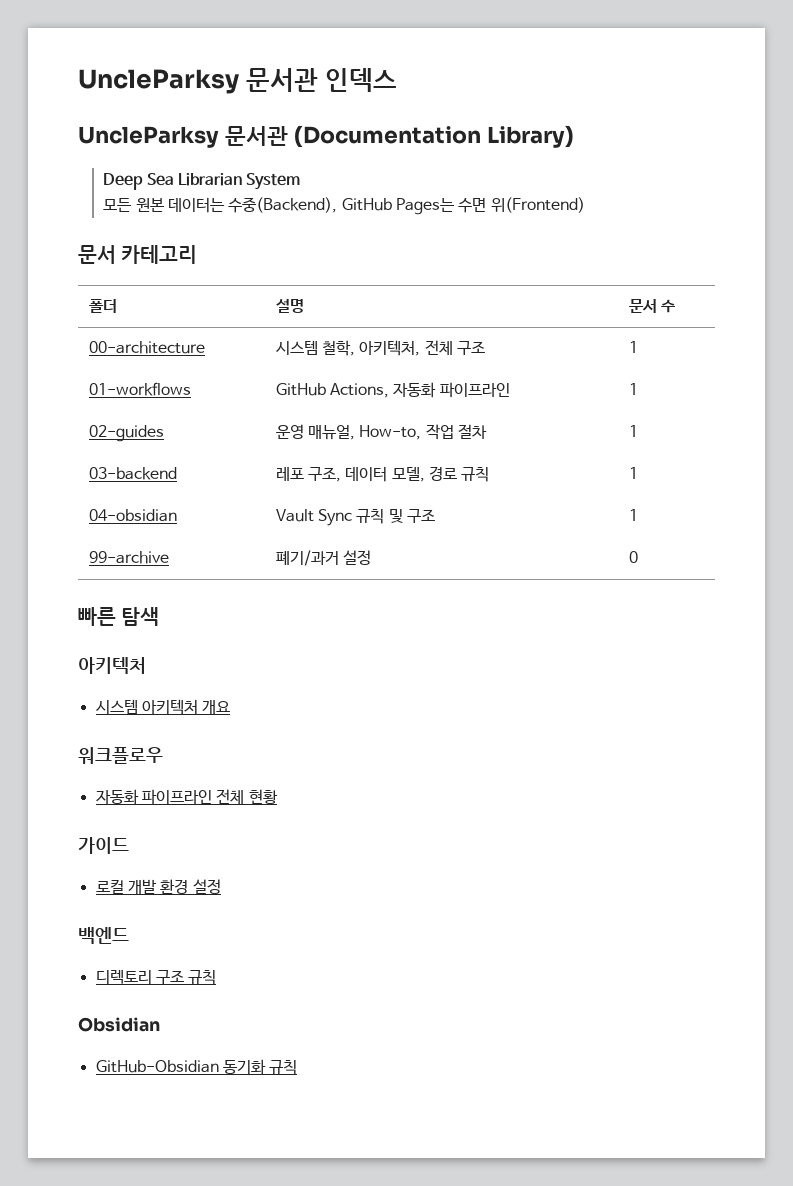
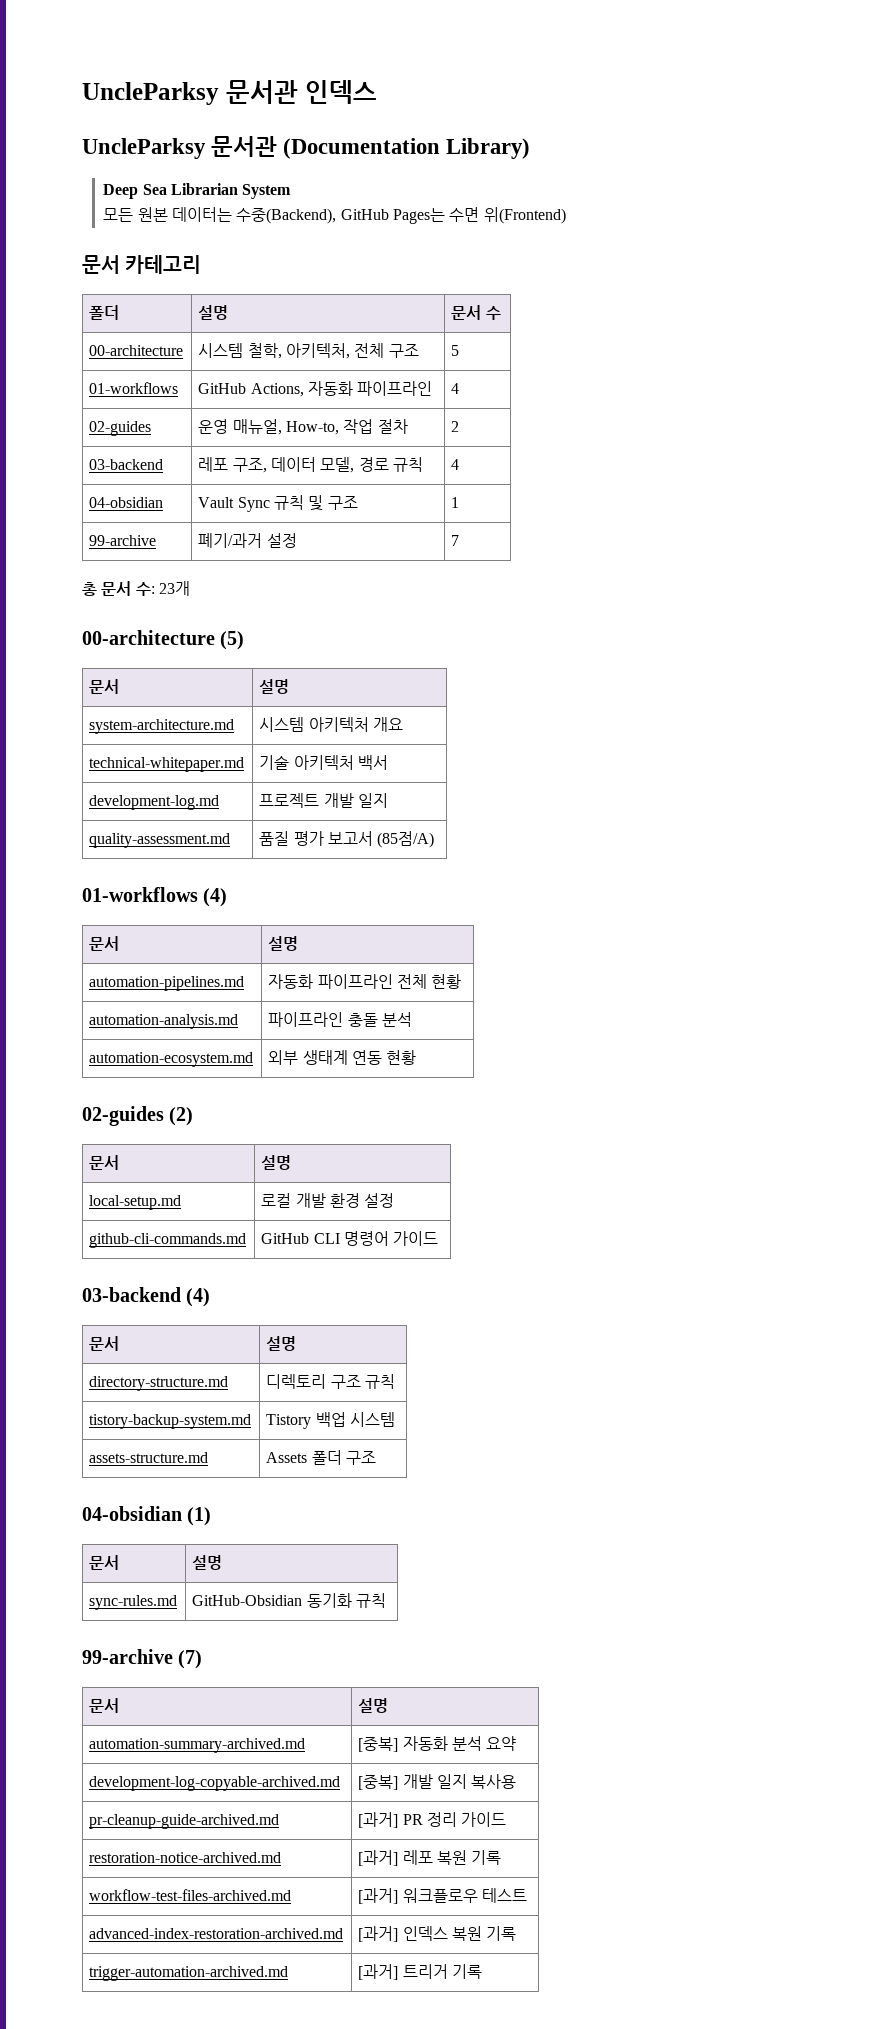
[628,341,638,353] 1 -> [451,345,460,356] 5
[628,383,638,395] 1 -> [451,383,460,394] 4
[628,425,638,437] 1 -> [451,421,460,432] 2
[628,467,638,479] 1 -> [451,459,460,470] 4
[628,551,638,563] [78,607,160,626] [78,657,146,674] [95,699,231,715] [78,747,163,764] [95,789,278,805] [78,837,129,854] [95,879,221,894] [78,927,129,944] [95,970,217,985] [78,1017,160,1032] [95,1059,298,1075] 0 // 빠른 탐색 // 아키텍처 // 시스템 아키텍처 개요 // 워크플로우 // 자동화 파이프라인 전체 현황 // 가이드 // 로컬 개발 환경 설정 // 백엔드 // 디렉토리 구조 규칙 // Obsidian // GitHub-Obsidian 동기화 규칙 -> [451,535,460,546] [82,581,190,596] [82,630,245,650] [89,679,120,694] [259,679,290,694] [89,719,235,734] [259,717,403,732] [89,757,245,772] [259,755,388,770] [89,795,220,810] [259,793,388,808] [89,833,231,848] [259,831,435,848] [82,887,228,907] [89,936,120,951] [268,936,299,951] [89,976,245,991] [268,974,462,989] [89,1014,239,1029] [268,1012,412,1027] [89,1052,254,1067] [268,1050,417,1065] [82,1106,194,1126] [89,1155,120,1170] [261,1155,292,1170] [89,1195,182,1210] [261,1193,395,1208] [89,1233,247,1248] [261,1231,439,1246] [82,1287,211,1307] [89,1336,120,1351] [266,1336,297,1351] [89,1376,229,1391] [266,1374,395,1389] [89,1414,252,1429] [266,1412,395,1429] [89,1452,209,1463] [266,1450,376,1465] [82,1506,212,1526] [89,1555,120,1570] [192,1555,223,1570] [89,1595,178,1610] [192,1593,386,1608] [82,1649,203,1669] [89,1698,120,1713] [358,1698,389,1713] [89,1738,306,1753] [358,1736,517,1752] [89,1776,341,1791] [358,1774,517,1790] [89,1814,280,1829] [358,1812,507,1828] [89,1852,282,1863] [358,1850,502,1866] [89,1889,292,1901] [358,1888,527,1904] [89,1928,344,1939] [358,1926,517,1942] [89,1966,289,1981] [358,1964,482,1980] 7 // 총 문서 수: 23개 // 00-architecture (5) // 문서 | 설명 // system-architecture.md | 시스템 아키텍처 개요 // technical-whitepaper.md | 기술 아키텍처 백서 // development-log.md | 프로젝트 개발 일지 // quality-assessment.md | 품질 평가 보고서 (85점/A) // 01-workflows (4) // 문서 | 설명 // automation-pipelines.md | 자동화 파이프라인 전체 현황 // automation-analysis.md | 파이프라인 충돌 분석 // automation-ecosystem.md | 외부 생태계 연동 현황 // 02-guides (2) // 문서 | 설명 // local-setup.md | 로컬 개발 환경 설정 // github-cli-commands.md | GitHub CLI 명령어 가이드 // 03-backend (4) // 문서 | 설명 // directory-structure.md | 디렉토리 구조 규칙 // tistory-backup-system.md | Tistory 백업 시스템 // assets-structure.md | Assets 폴더 구조 // 04-obsidian (1) // 문서 | 설명 // sync-rules.md | GitHub-Obsidian 동기화 규칙 // 99-archive (7) // 문서 | 설명 // automation-summary-archived.md | [중복] 자동화 분석 요약 // development-log-copyable-archived.md | [중복] 개발 일지 복사용 // pr-cleanup-guide-archived.md | [과거] PR 정리 가이드 // restoration-notice-archived.md | [과거] 레포 복원 기록 // workflow-test-files-archived.md | [과거] 워크플로우 테스트 // advanced-index-restoration-archived.md | [과거] 인덱스 복원 기록 // trigger-automation-archived.md | [과거] 트리거 기록

